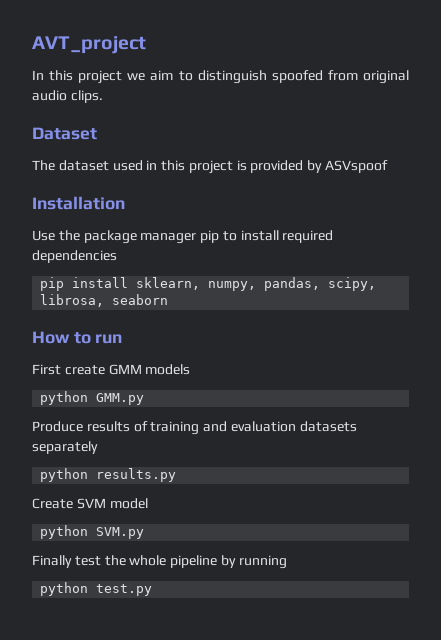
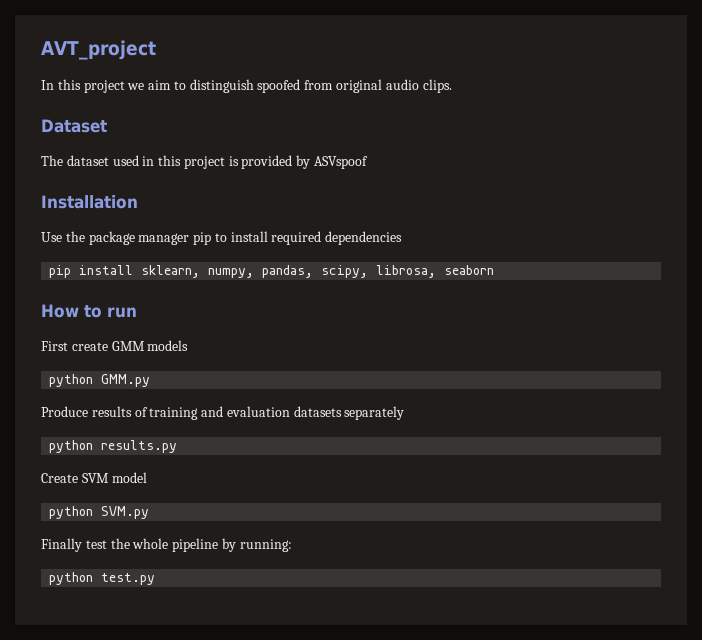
[238,555,287,569] running -> [239,539,292,552] running:

